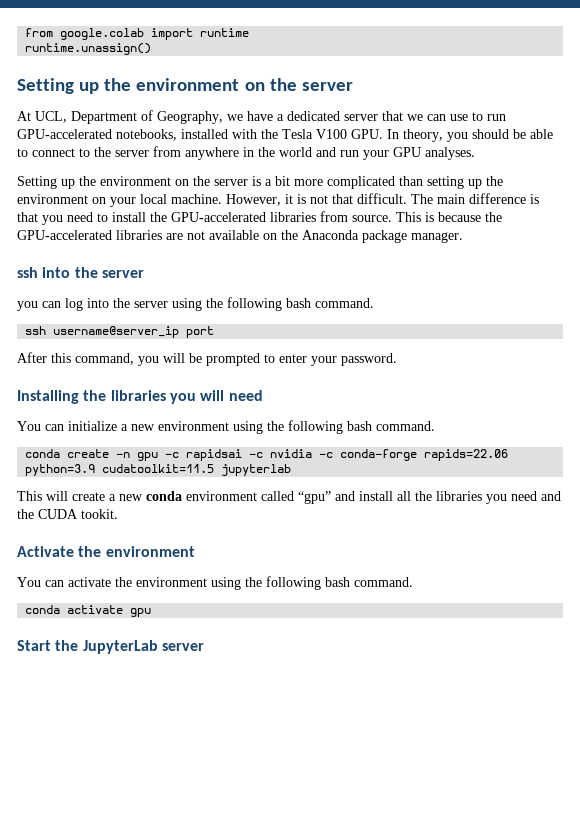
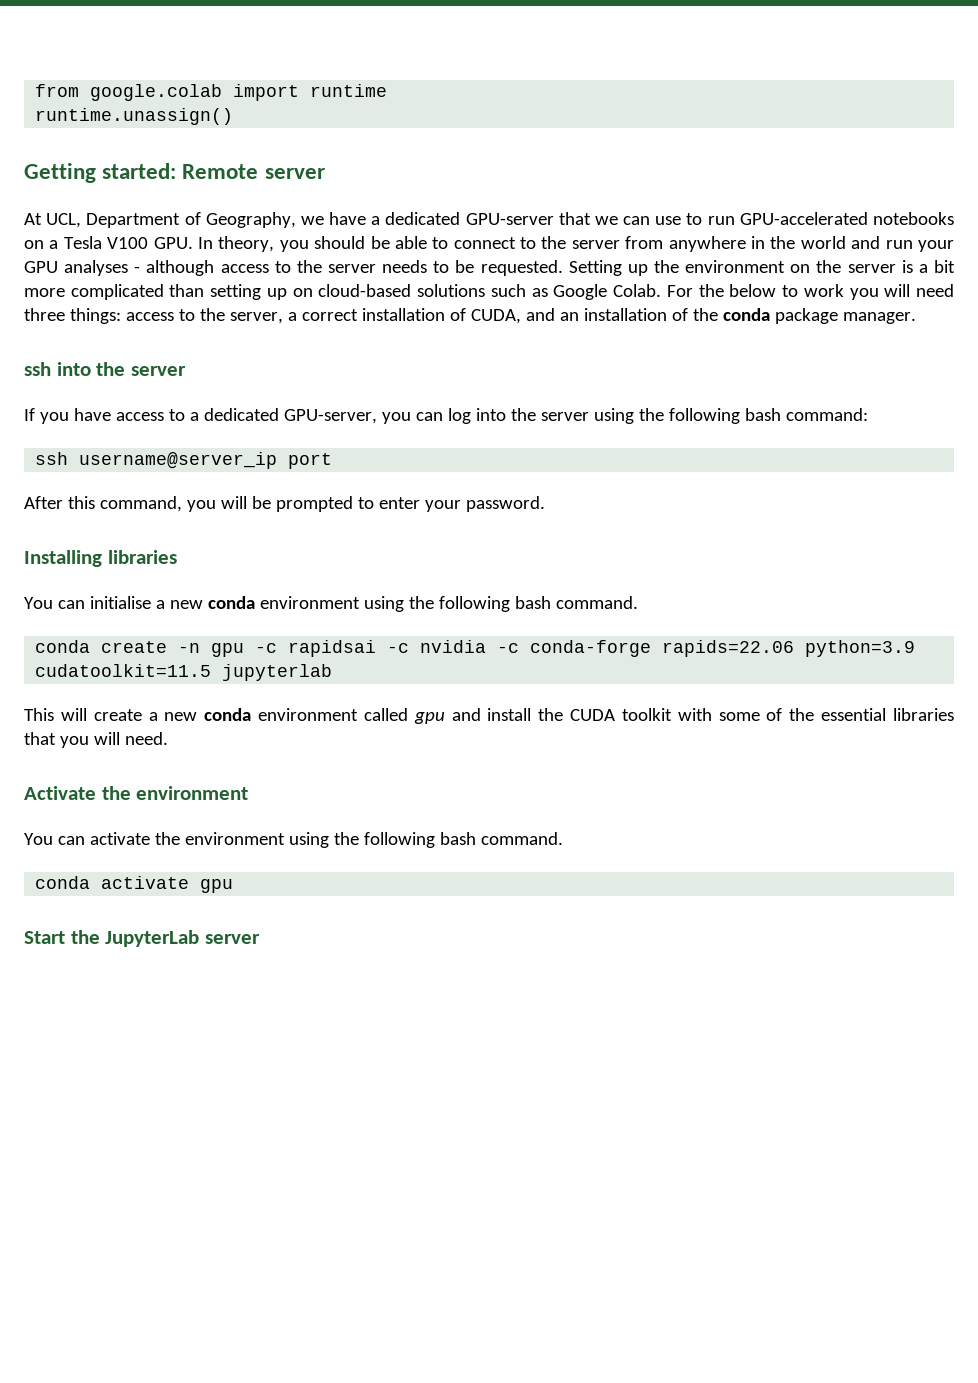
[17,78,297,94] Setting up the environment on the -> [24,163,259,183] Getting started: Remote
[344,114,378,121] server -> [465,213,554,225] GPU-server
[116,129,278,141] notebooks, installed with the -> [872,212,954,225] [24,240,59,249] notebooks on a
[425,147,475,160] analyses. // -> [64,260,563,276] analyses - although access to the server needs to be requested.
[486,176,503,186] [17,193,539,207] [17,211,502,225] [17,230,359,240] the environment on your local machine. However, it is not that difficult. The main difference is that you need to install the GPU-accelerated libraries from source. This is because the GPU-accelerated libraries are not available on the Anaconda -> [292,284,954,300] [24,308,770,324] on cloud-based solutions such as Google Colab. For the below to work you will need three things: access to the server, a correct installation of CUDA, and an installation of the conda
(144, 274) none -> [24,408,377,424] If you have access to a dedicated GPU-server,
[315,298,374,308] command. -> [785,408,868,421] command:
[83,390,263,404] [17,421,155,431] the libraries you will need // You can initialize a new -> [107,550,177,564] [24,596,255,609] libraries // You can initialise a new conda
[298,491,331,504] “gpu” -> [413,712,445,724] gpu
[397,491,561,504] [17,509,118,519] all the libraries you need and the CUDA tookit. -> [538,708,955,721] [24,732,168,748] the CUDA toolkit with some of the essential libraries that you will need.

